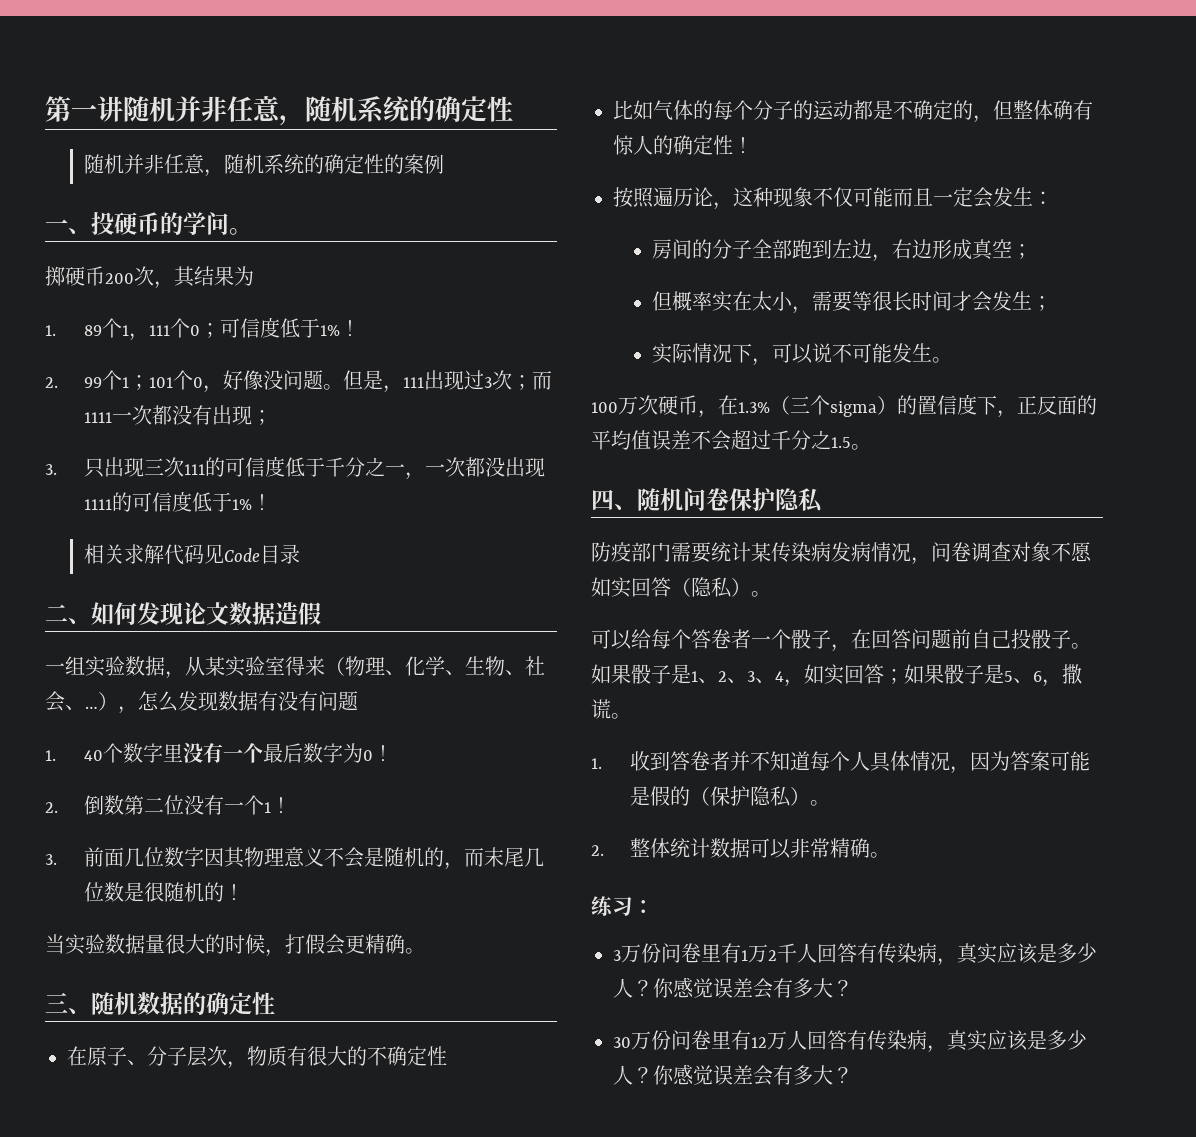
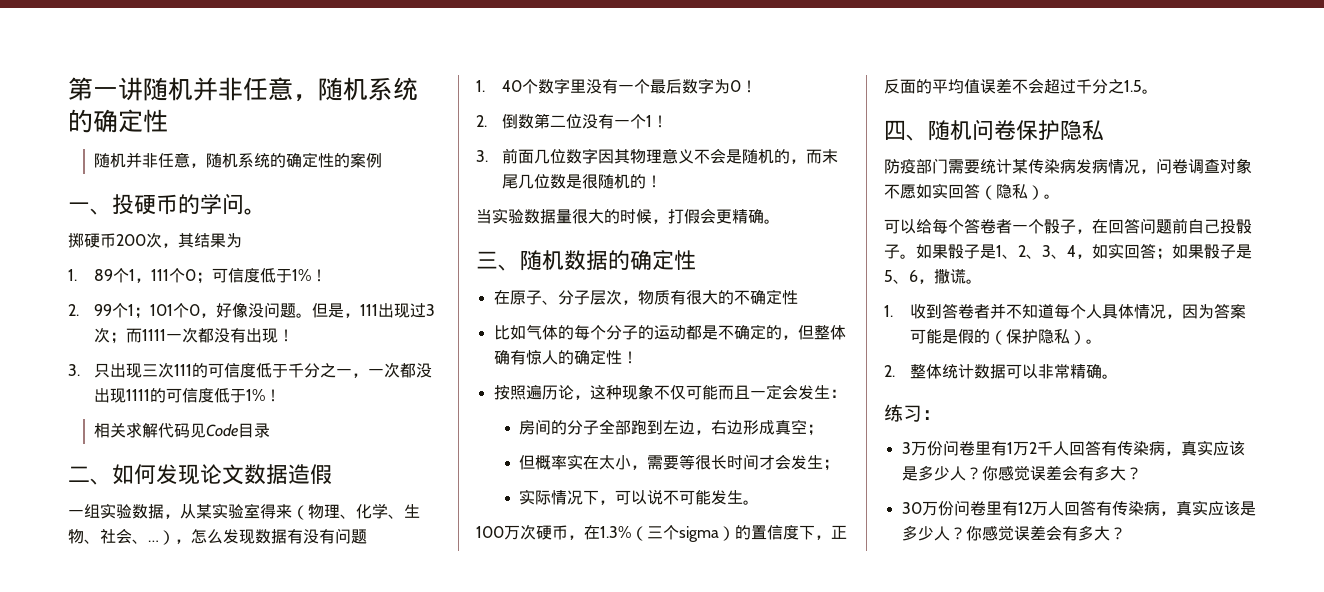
[251,410,272,425] ； -> [277,329,294,342] ！

